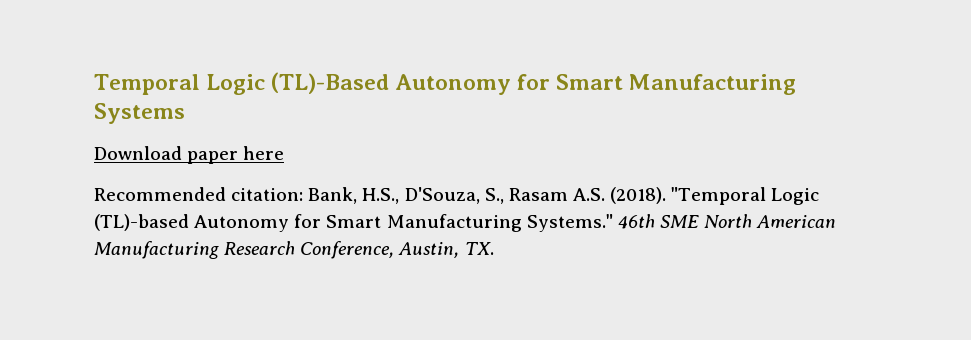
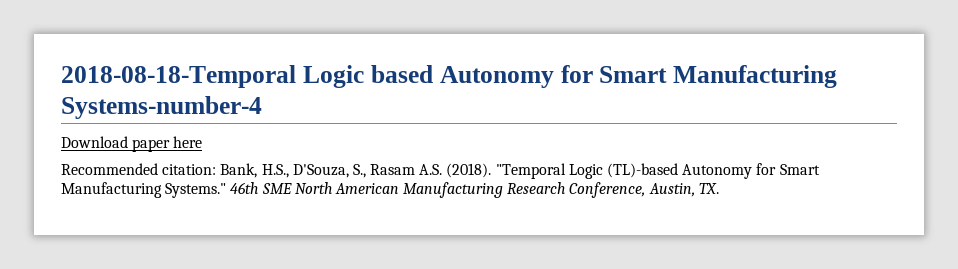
[94,72,797,95] [94,103,185,124] Temporal Logic (TL)-Based Autonomy for Smart Manufacturing Systems -> [61,65,838,88] [61,96,262,119] 2018-08-18-Temporal Logic based Autonomy for Smart Manufacturing Systems-number-4

